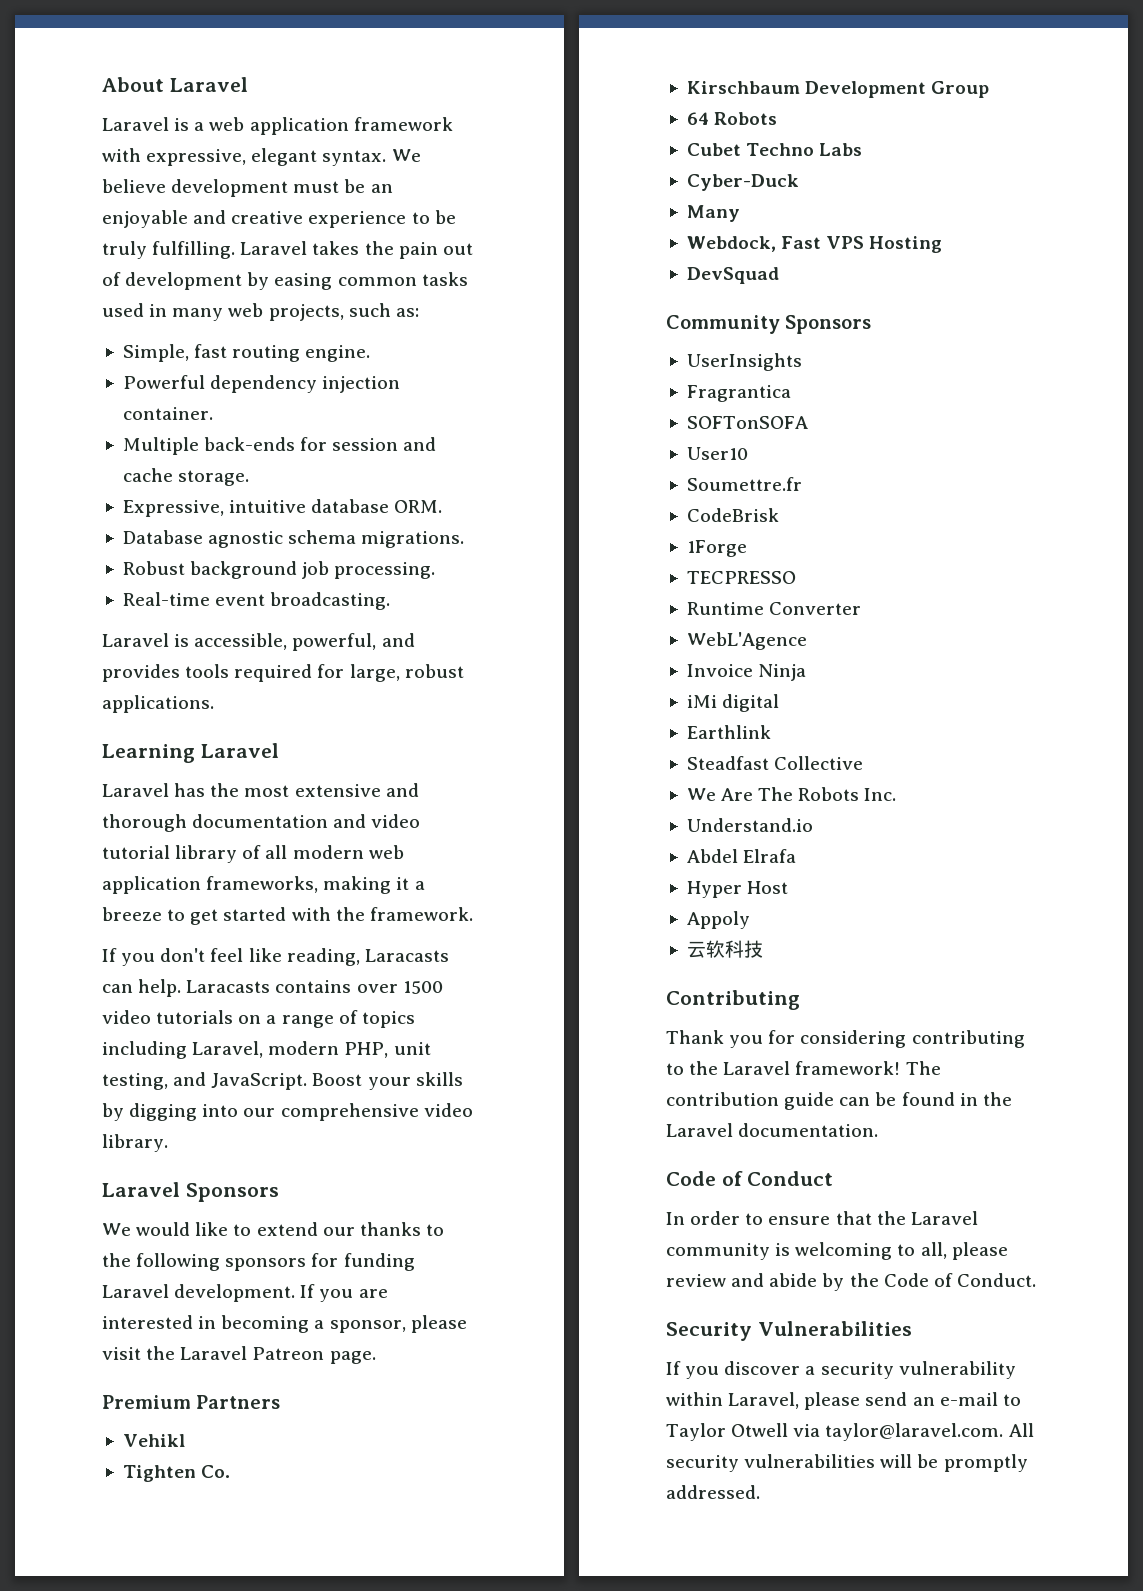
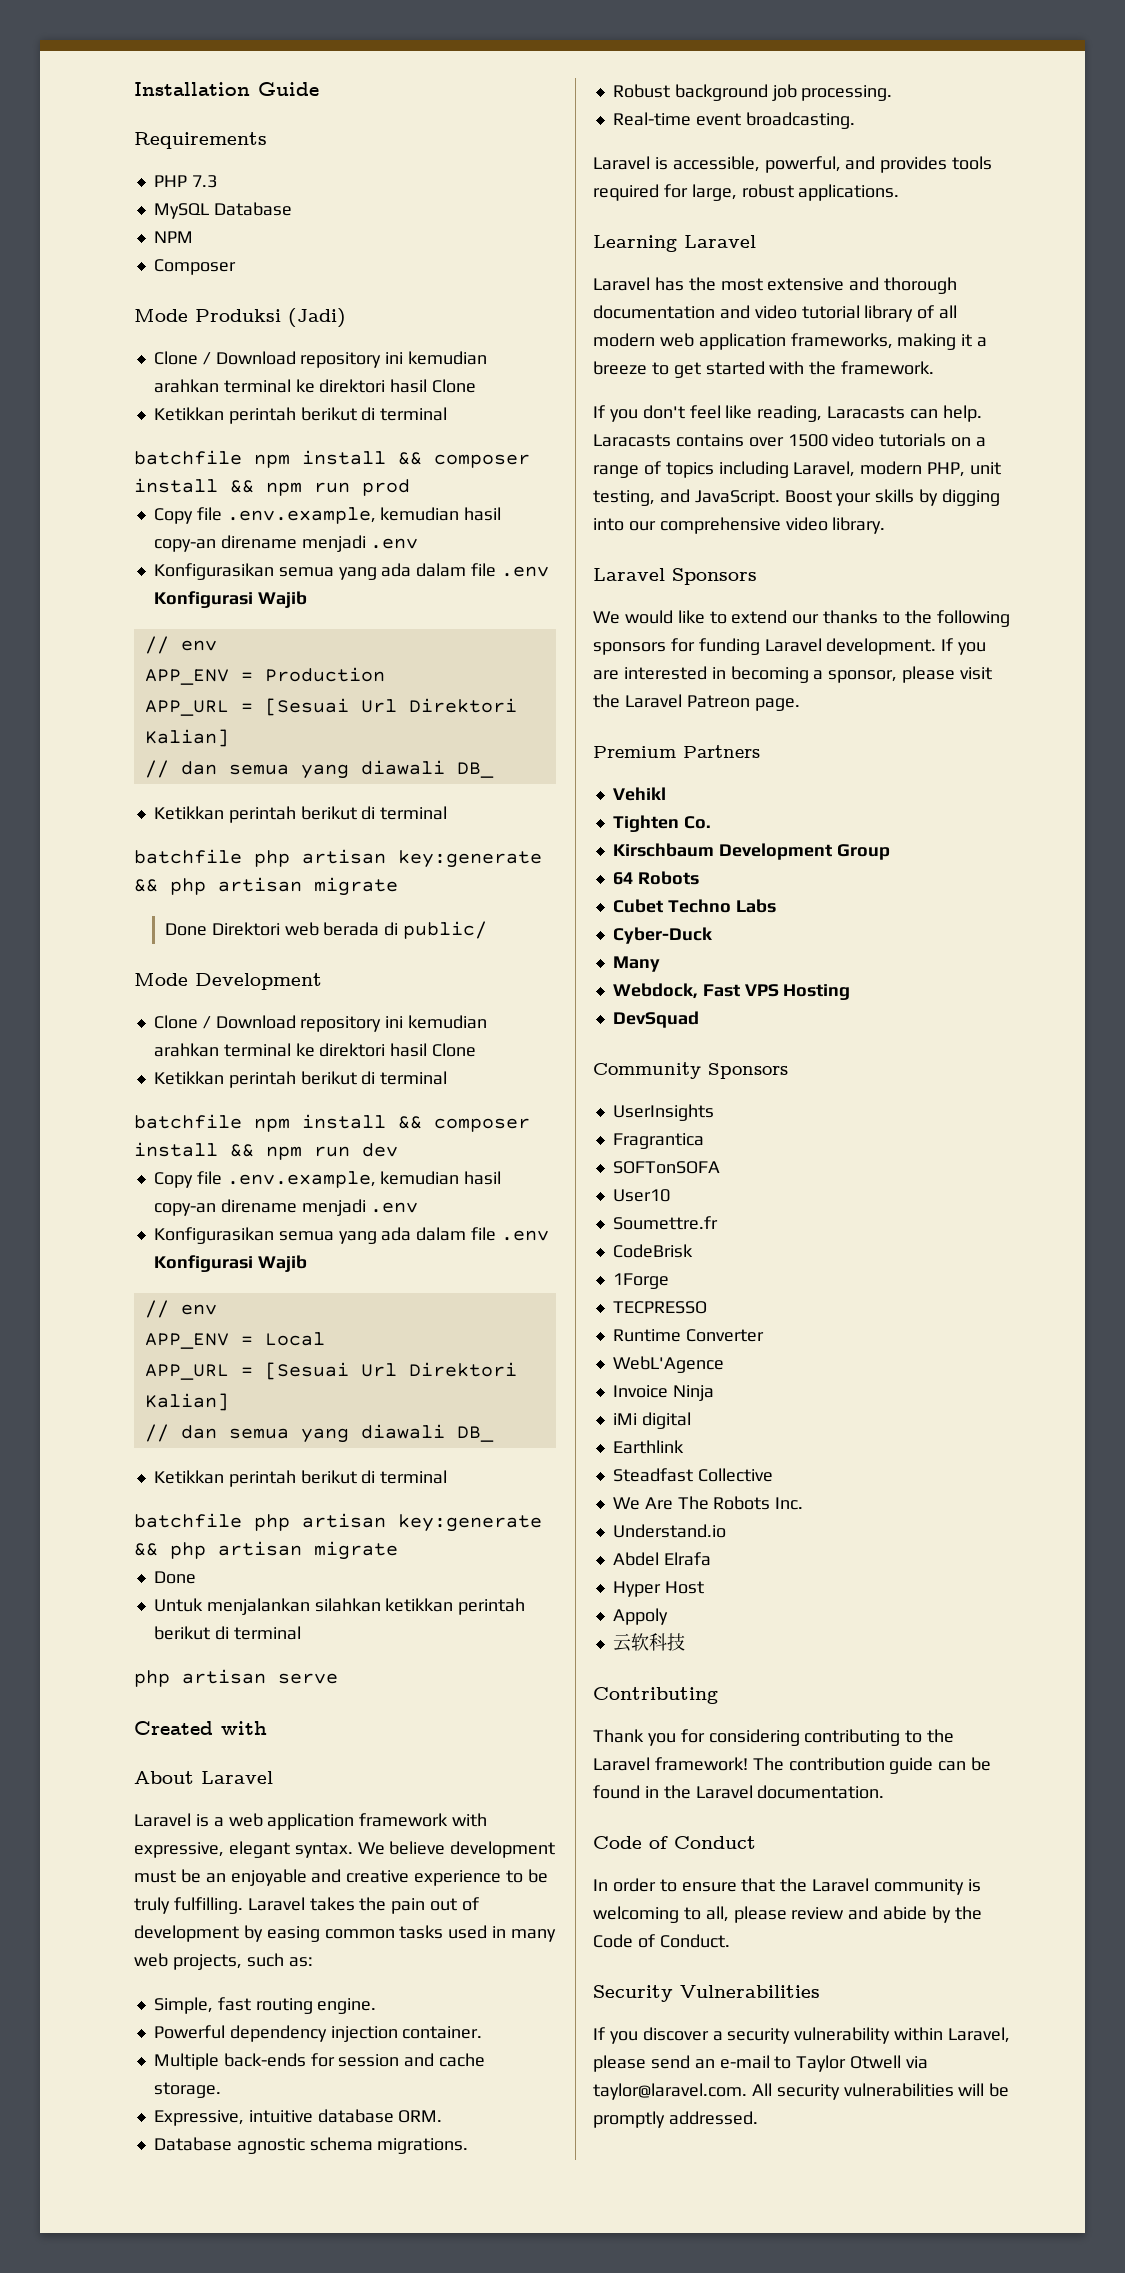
(102, 84) none -> [134,82,319,96] [134,132,267,149] [153,175,217,188] [153,202,292,219] [153,231,193,243] [153,259,236,275] [134,308,346,328] [153,351,488,368] [153,379,477,393] [153,407,448,424] [134,450,530,468] [134,478,410,496] [153,507,502,524] [153,535,419,552] [153,563,549,580] [153,591,307,608] [144,636,217,654] [144,667,385,685] [144,698,517,716] [144,729,229,747] [144,760,494,779] [153,806,448,823] [134,849,542,868] [134,877,398,896] [164,921,488,939] [134,973,322,990] [153,1015,488,1032] [153,1043,477,1057] [153,1071,448,1088] [134,1114,530,1132] [134,1142,398,1160] [153,1171,502,1188] [153,1199,419,1216] [153,1227,549,1244] [153,1255,307,1272] [144,1300,217,1318] [144,1332,325,1349] [144,1362,517,1380] [144,1393,229,1411] [144,1424,494,1443] [153,1470,448,1487] [134,1513,542,1532] [134,1541,398,1560] [153,1571,196,1584] [153,1598,526,1615] [153,1626,301,1640] [134,1669,338,1687] [134,1721,267,1735] Installation Guide // Requirements // PHP 7.3 // MySQL Database // NPM // Composer // Mode Produksi (Jadi) // Clone / Download repository ini kemudian arahkan terminal ke direktori hasil Clone // Ketikkan perintah berikut di terminal // batchfile npm install && composer install && npm run prod // Copy file .env.example, kemudian hasil copy-an direname menjadi .env // Konfigurasikan semua yang ada dalam file .env Konfigurasi Wajib // // env // APP_ENV = Production // APP_URL = [Sesuai Url Direktori Kalian] // // dan semua yang diawali DB_ // Ketikkan perintah berikut di terminal // batchfile php artisan key:generate && php artisan migrate // Done Direktori web berada di public/ // Mode Development // Clone / Download repository ini kemudian arahkan terminal ke direktori hasil Clone // Ketikkan perintah berikut di terminal // batchfile npm install && composer install && npm run dev // Copy file .env.example, kemudian hasil copy-an direname menjadi .env // Konfigurasikan semua yang ada dalam file .env Konfigurasi Wajib // // env // APP_ENV = Local // APP_URL = [Sesuai Url Direktori Kalian] // // dan semua yang diawali DB_ // Ketikkan perintah berikut di terminal // batchfile php artisan key:generate && php artisan migrate // Done // Untuk menjalankan silahkan ketikkan perintah berikut di terminal // php artisan serve // Created with //

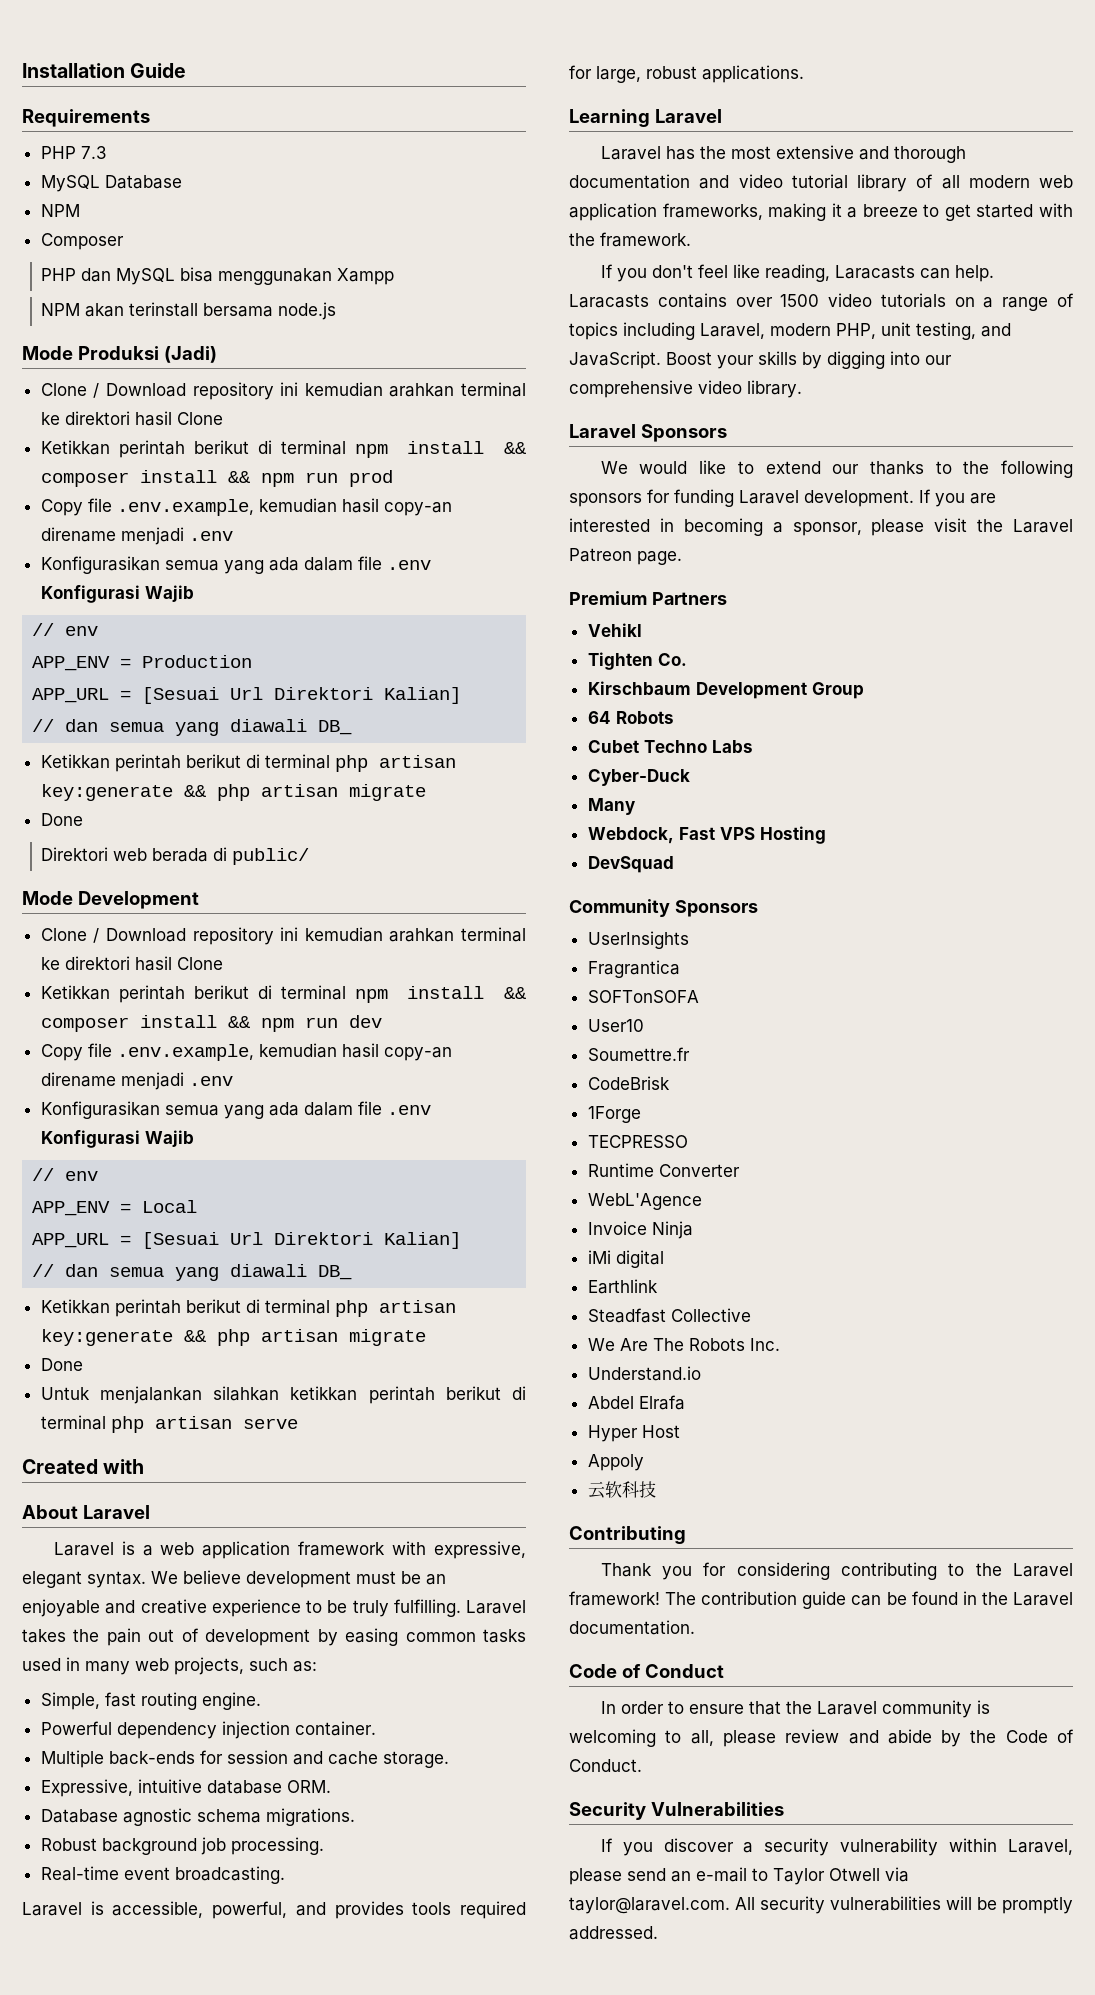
(236, 267) none -> [41,267,395,285] [41,302,337,320] // PHP dan MySQL bisa menggunakan Xampp // NPM akan terinstall bersama node.js
[134,450,242,465] // batchfile -> (346, 447) none
[134,849,542,868] [134,877,398,896] [164,923,207,936] // batchfile php artisan key:generate && php artisan migrate // Done -> [334,755,456,772] [40,784,426,801] [40,813,83,826] php artisan key:generate && php artisan migrate // Done //
[134,1114,242,1129] // batchfile -> (346, 992) none
[134,1513,242,1528] // batchfile -> (330, 1306) none
(301, 1633) // -> (106, 1422) none

